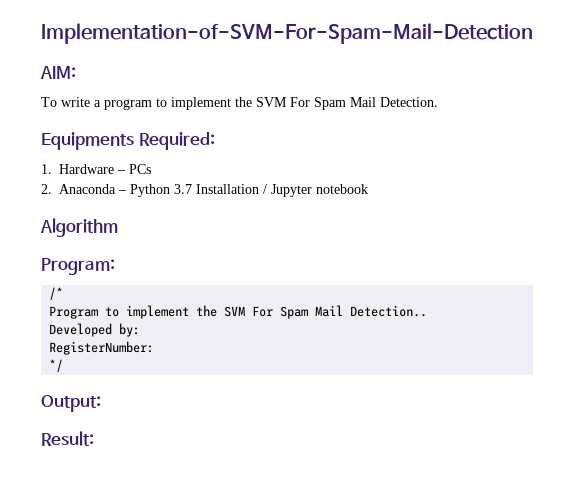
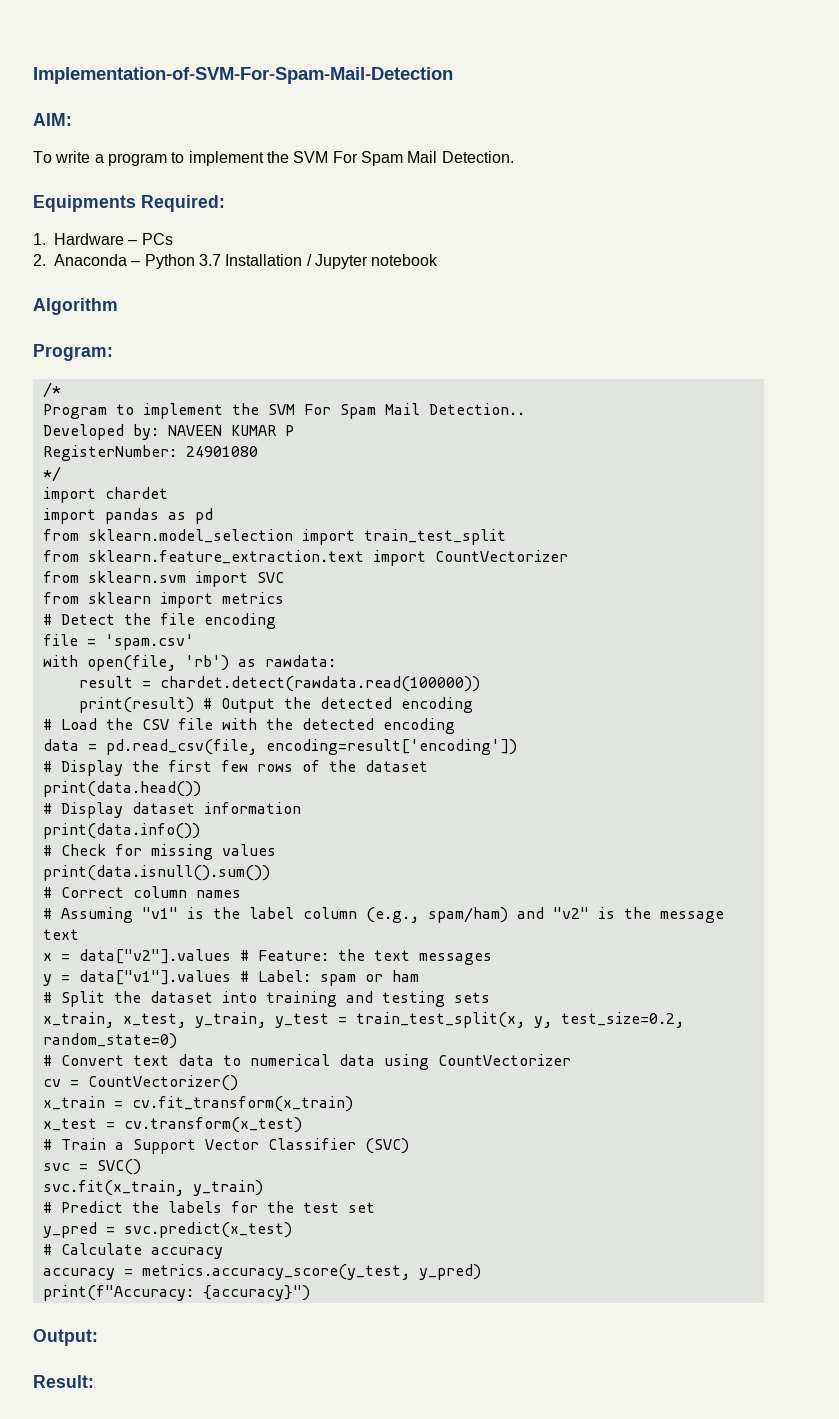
(141, 330) none -> [167,425,294,436] NAVEEN KUMAR P
(155, 348) none -> [185,446,258,457] 24901080
(64, 365) none -> [42,487,168,503] [42,508,213,524] [42,529,506,545] [42,550,568,566] [42,571,284,587] [42,592,284,608] [42,613,276,629] [42,634,194,650] [42,655,336,671] [78,676,480,692] [78,697,473,713] [42,718,455,734] [42,739,517,755] [42,760,428,776] [42,781,201,797] [42,802,301,818] [42,823,200,839] [42,844,276,860] [42,865,270,881] [42,886,241,898] [42,907,724,923] [42,929,79,940] [42,949,492,965] [42,970,419,986] [42,991,490,1007] [42,1012,684,1028] [42,1033,177,1049] [42,1054,571,1070] [42,1075,238,1091] [42,1096,353,1112] [42,1117,302,1133] [42,1138,409,1154] [42,1159,141,1175] [42,1180,263,1196] [42,1201,375,1213] [42,1222,292,1238] [42,1243,223,1259] [42,1264,481,1280] [42,1285,310,1301] // import chardet // import pandas as pd // from sklearn.model_selection import train_test_split // from sklearn.feature_extraction.text import CountVectorizer // from sklearn.svm import SVC // from sklearn import metrics // # Detect the file encoding // file = 'spam.csv' // with open(file, 'rb') as rawdata: // result = chardet.detect(rawdata.read(100000)) // print(result) # Output the detected encoding // # Load the CSV file with the detected encoding // data = pd.read_csv(file, encoding=result['encoding']) // # Display the first few rows of the dataset // print(data.head()) // # Display dataset information // print(data.info()) // # Check for missing values // print(data.isnull().sum()) // # Correct column names // # Assuming "v1" is the label column (e.g., spam/ham) and "v2" is the message text // x = data["v2"].values # Feature: the text messages // y = data["v1"].values # Label: spam or ham // # Split the dataset into training and testing sets // x_train, x_test, y_train, y_test = train_test_split(x, y, test_size=0.2, random_state=0) // # Convert text data to numerical data using CountVectorizer // cv = CountVectorizer() // x_train = cv.fit_transform(x_train) // x_test = cv.transform(x_test) // # Train a Support Vector Classifier (SVC) // svc = SVC() // svc.fit(x_train, y_train) // # Predict the labels for the test set // y_pred = svc.predict(x_test) // # Calculate accuracy // accuracy = metrics.accuracy_score(y_test, y_pred) // print(f"Accuracy: {accuracy}")

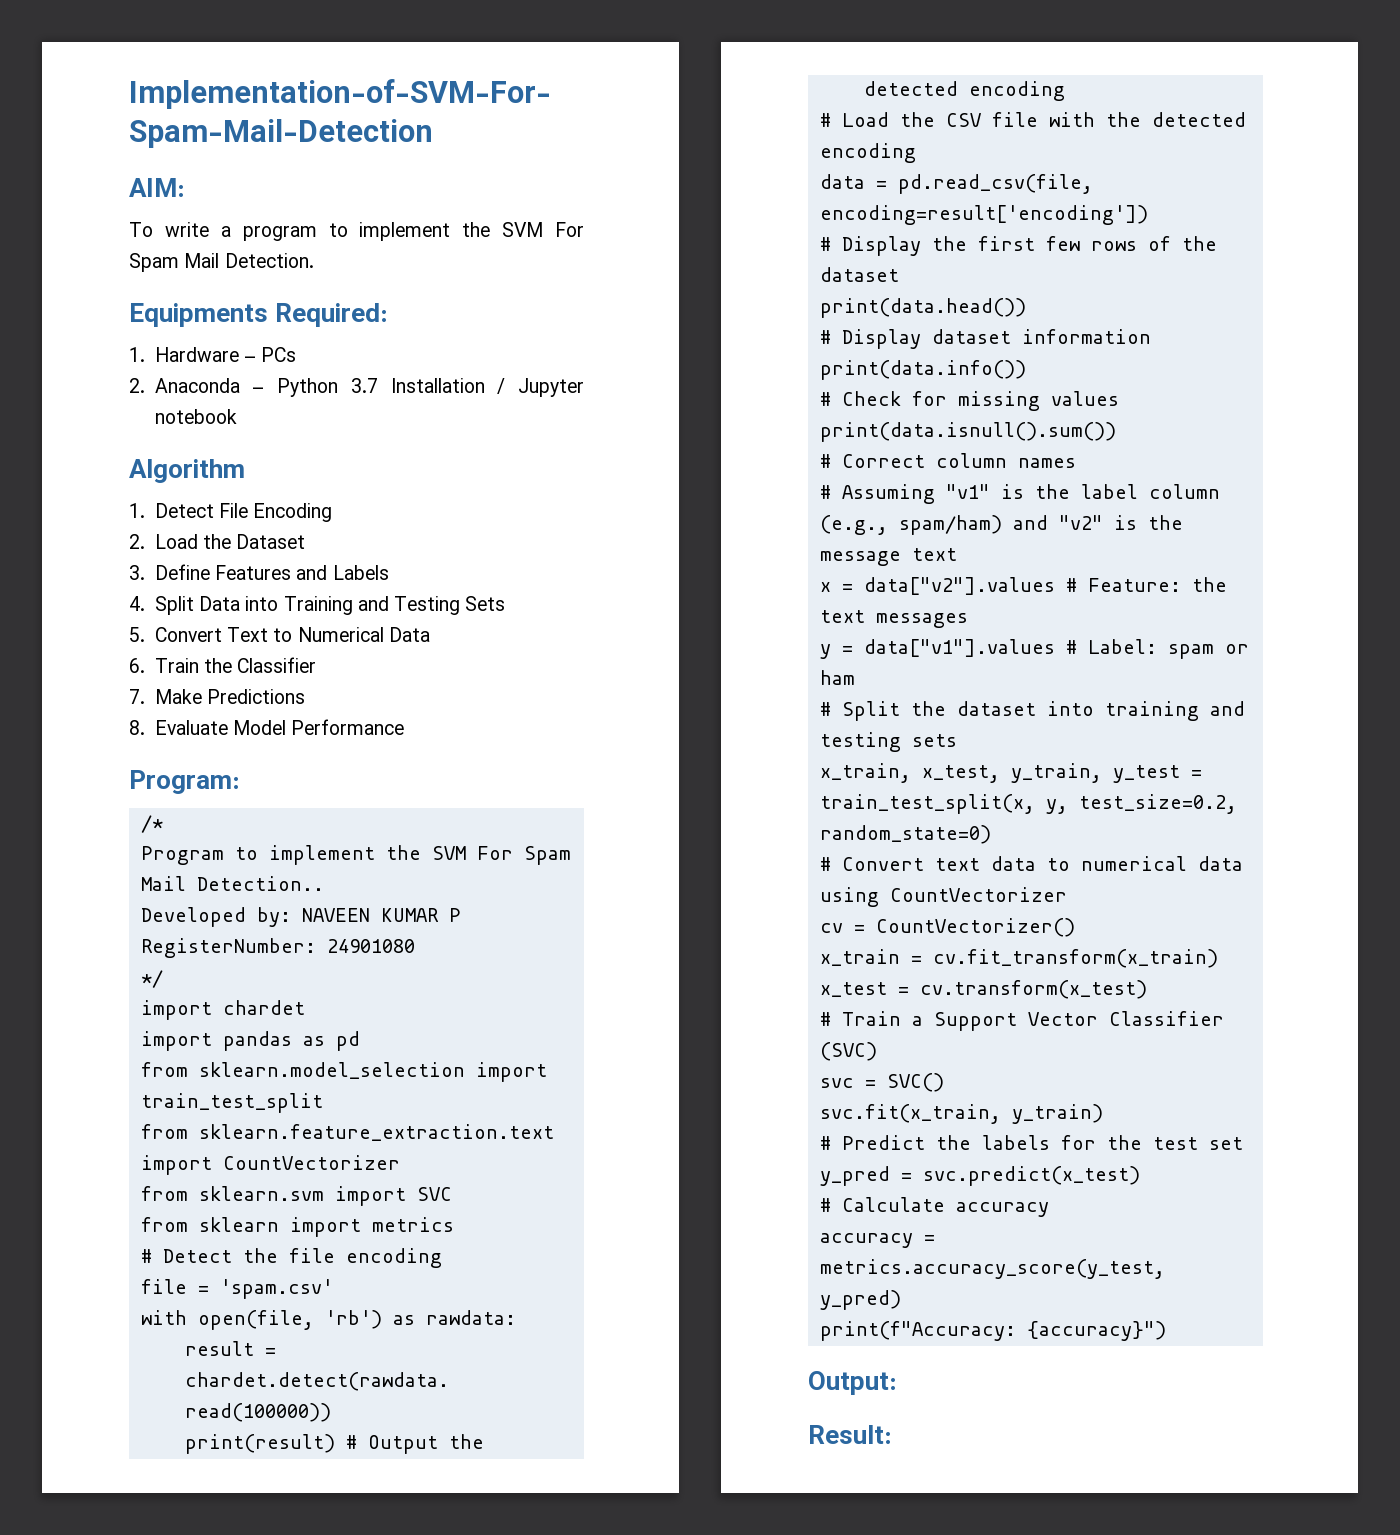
(118, 306) none -> [129,503,333,522] [129,534,306,549] [129,564,389,580] [129,596,506,615] [129,627,430,642] [129,657,317,673] [129,689,306,704] [129,719,405,735] // 1. Detect File Encoding // 2. Load the Dataset // 3. Define Features and Labels // 4. Split Data into Training and Testing Sets // 5. Convert Text to Numerical Data // 6. Train the Classifier // 7. Make Predictions // 8. Evaluate Model Performance

